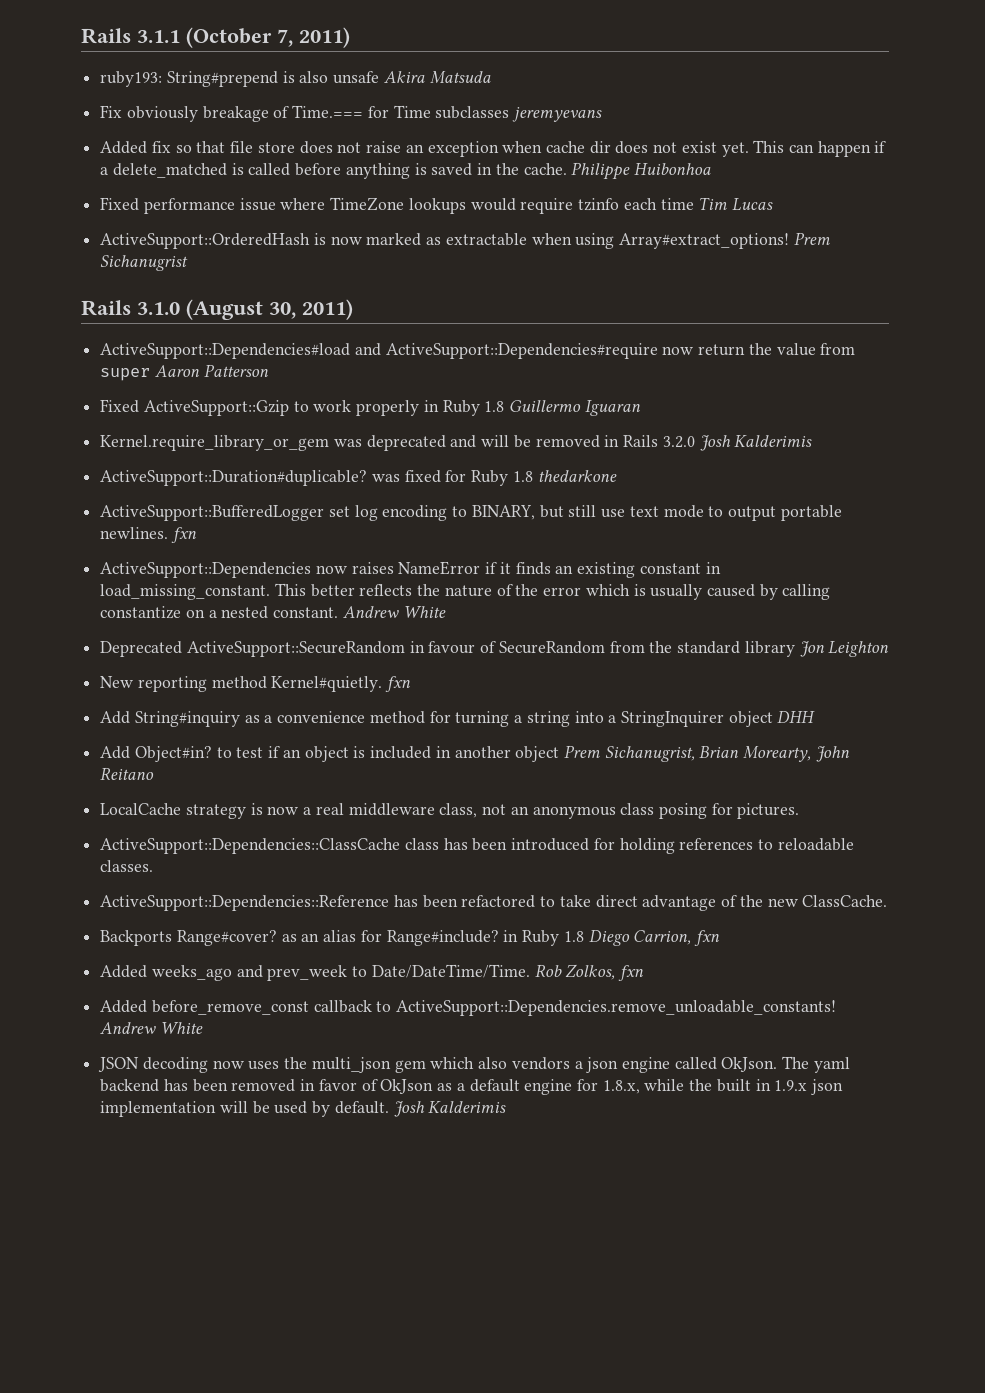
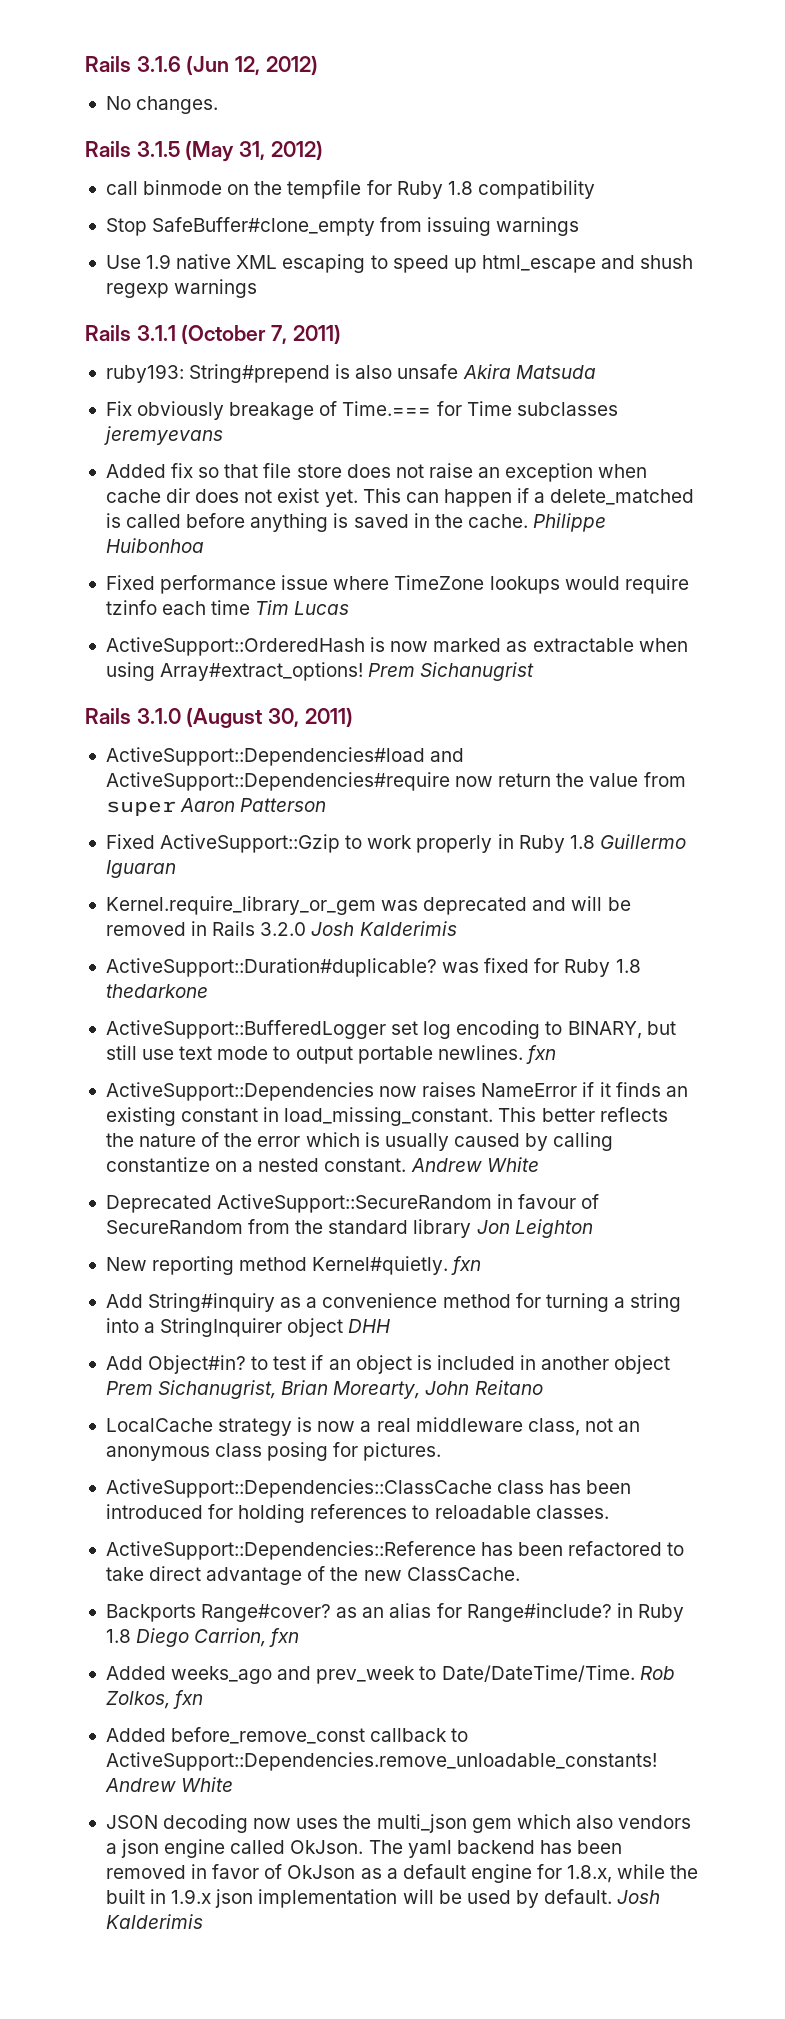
[81,28,131,44] Rails -> [85,55,318,75] [105,96,219,114] [85,140,323,162] [105,180,595,199] [105,217,580,236] [105,254,694,273] [105,279,258,298] [85,325,131,341] Rails 3.1.6 (Jun 12, 2012) // No changes. // Rails 3.1.5 (May 31, 2012) // call binmode on the tempfile for Ruby 1.8 compatibility // Stop SafeBuffer#clone_empty from issuing warnings // Use 1.9 native XML escaping to speed up html_escape and shush regexp warnings // Rails

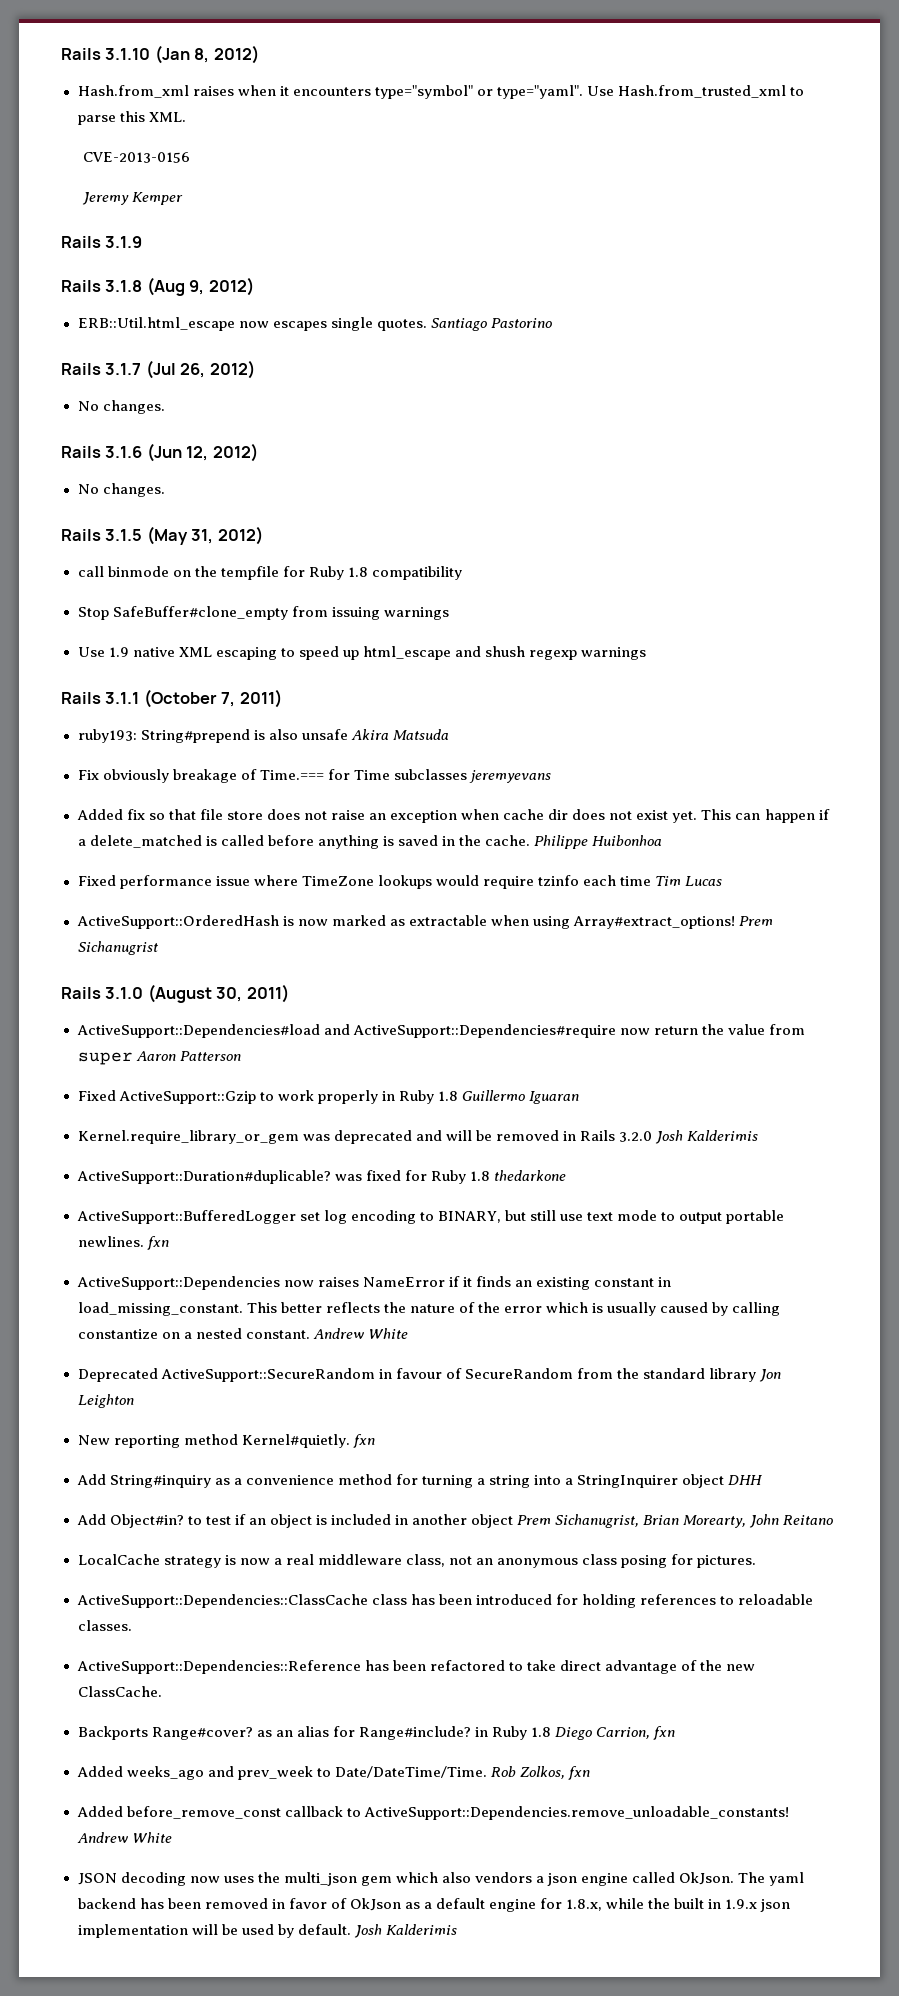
[85,56,131,72] Rails -> [61,45,259,64] [77,85,804,99] [77,111,186,125] [82,152,190,163] [81,192,184,205] [61,236,143,248] [61,277,254,296] [77,317,552,331] [61,360,255,379] [77,400,165,414] [61,446,101,458] Rails 3.1.10 (Jan 8, 2012) // Hash.from_xml raises when it encounters type="symbol" or type="yaml". Use Hash.from_trusted_xml to parse this XML. // CVE-2013-0156 // Jeremy Kemper // Rails 3.1.9 // Rails 3.1.8 (Aug 9, 2012) // ERB::Util.html_escape now escapes single quotes. Santiago Pastorino // Rails 3.1.7 (Jul 26, 2012) // No changes. // Rails

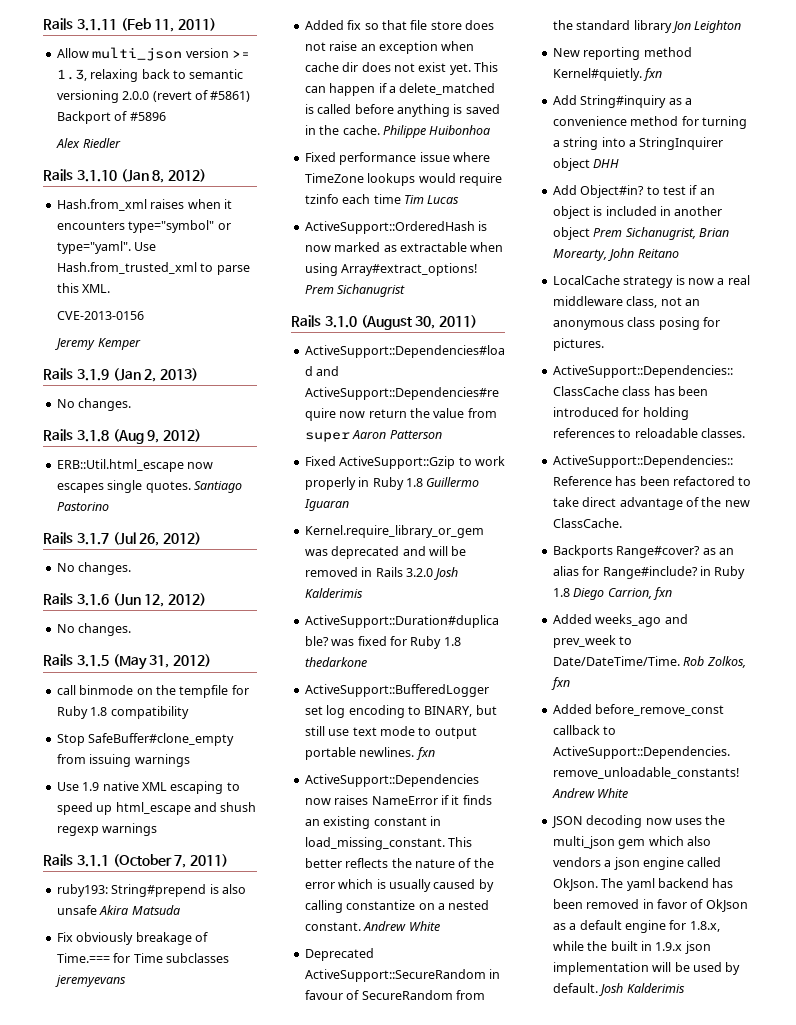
[61,48,101,60] Rails -> [43,18,217,32] [56,47,250,61] [56,69,244,82] [56,90,251,103] [56,111,166,124] [56,138,121,148] [43,169,73,181] Rails 3.1.11 (Feb 11, 2011) // Allow multi_json version >= 1.3, relaxing back to semantic versioning 2.0.0 (revert of #5861) Backport of #5896 // Alex Riedler // Rails
(143, 242) none -> [112,368,199,382] [56,398,132,411] (Jan 2, 2013) // No changes.

